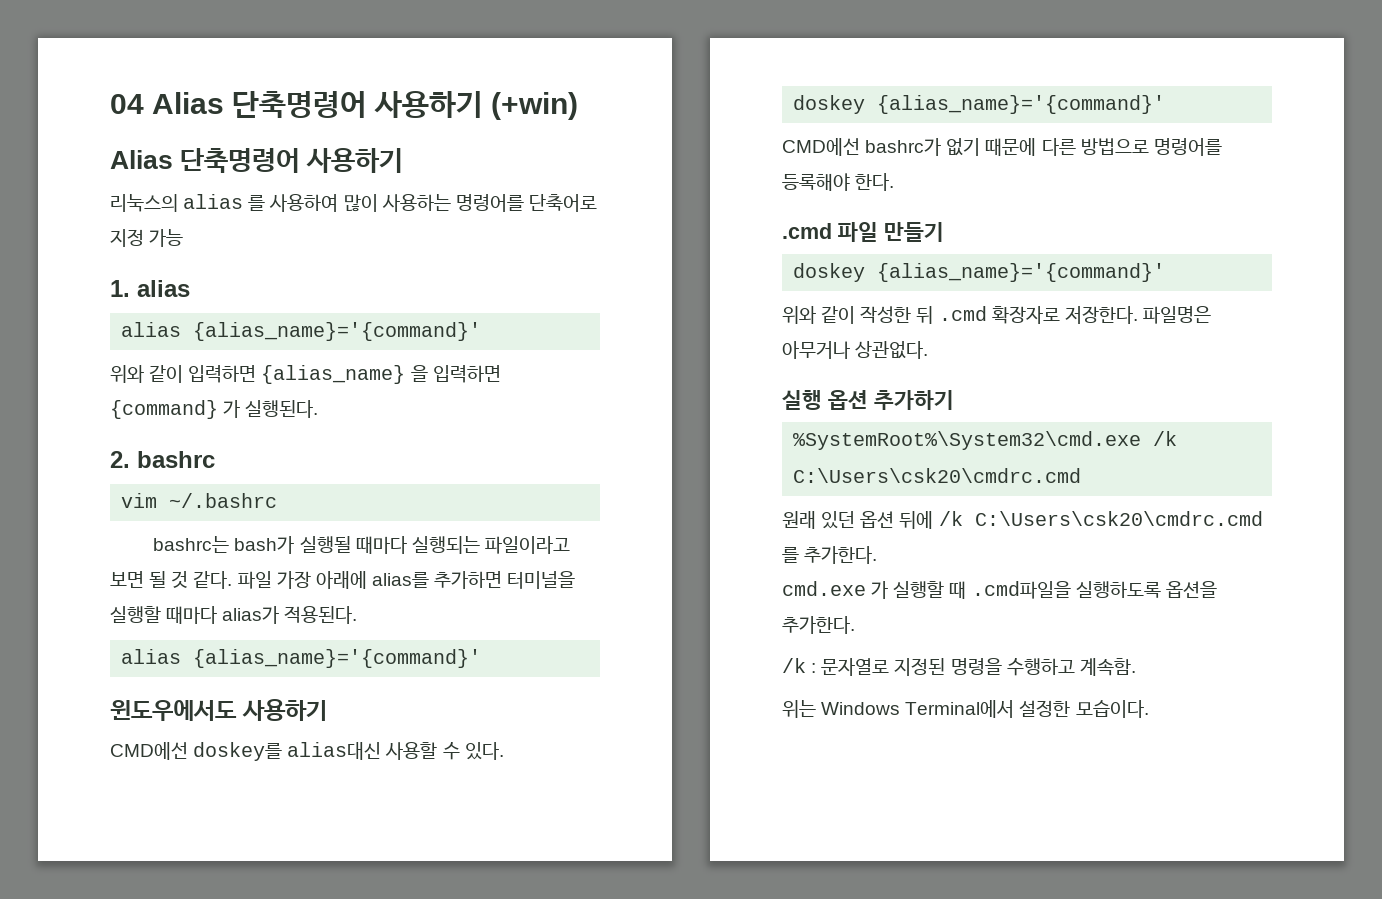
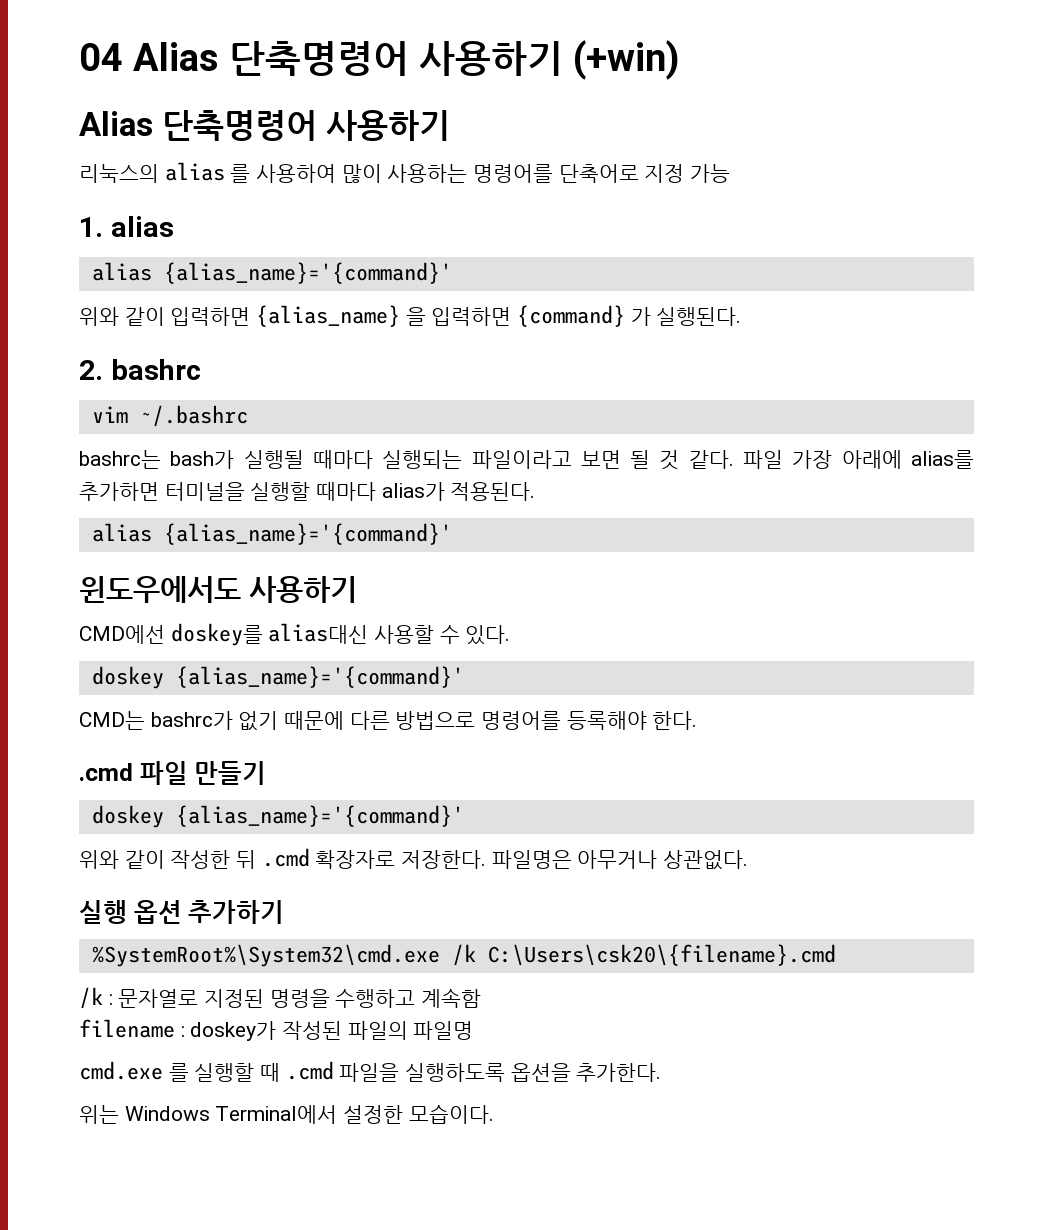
[782,138,860,156] CMD에선 -> [79,711,145,730] CMD는
[793,468,1082,483] [782,511,1263,529] [782,546,878,564] [782,581,1217,599] [782,616,855,634] C:\Users\csk20\cmdrc.cmd // 원래 있던 옵션 뒤에 /k C:\Users\csk20\cmdrc.cmd 를 추가한다. // cmd.exe 가 실행할 때 .cmd파일을 실행하도록 옵션을 추가한다. -> [487,944,836,966] C:\Users\csk20\{filename}.cmd
[1079,658,1136,676] 계속함. -> [421,988,482,1008] [79,1019,474,1041] [79,1061,662,1082] 계속함 // filename : doskey가 작성된 파일의 파일명 // cmd.exe 를 실행할 때 .cmd 파일을 실행하도록 옵션을 추가한다.

